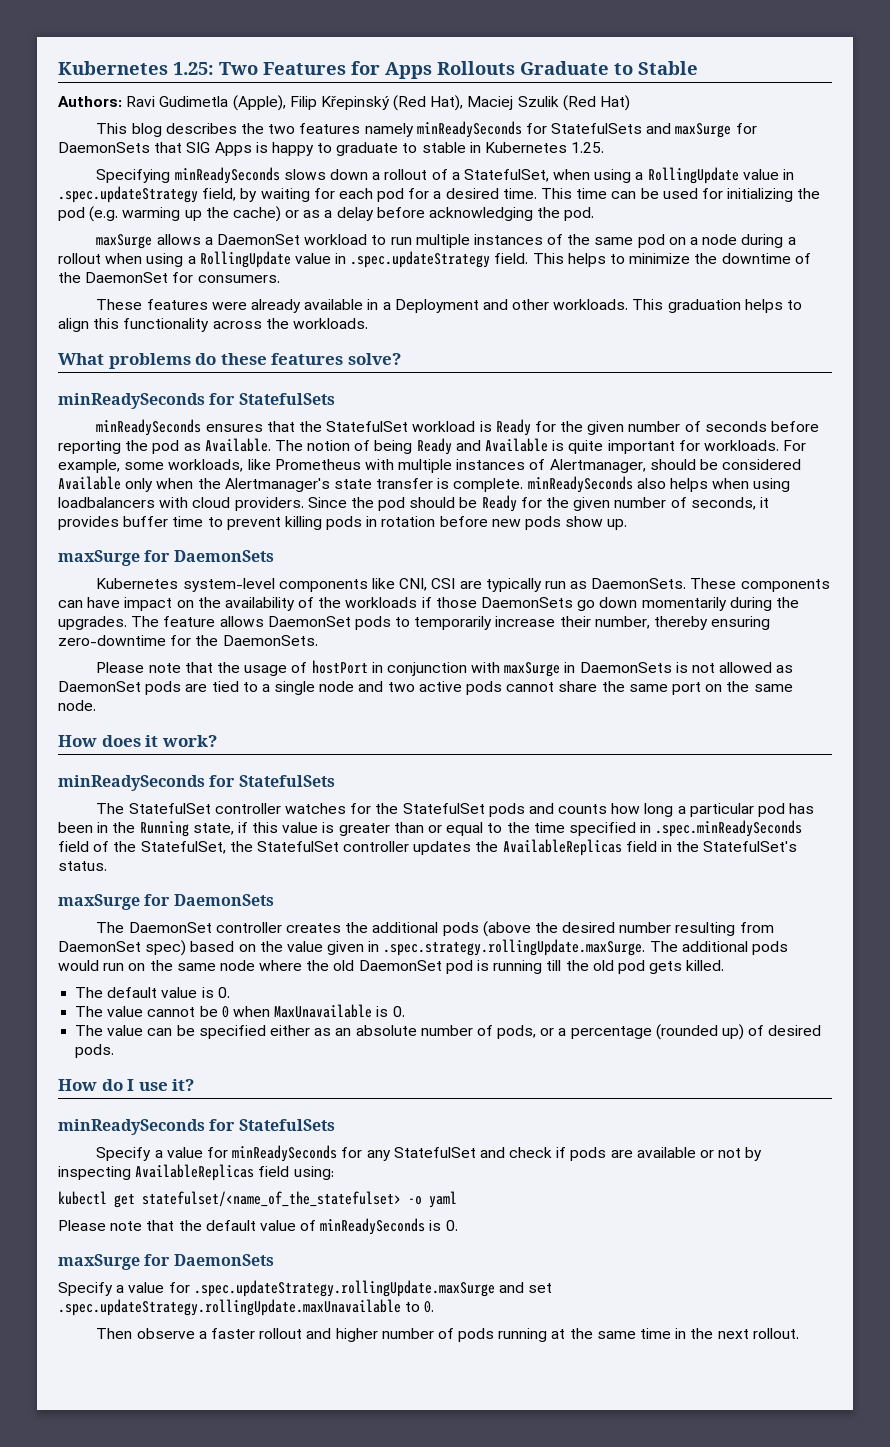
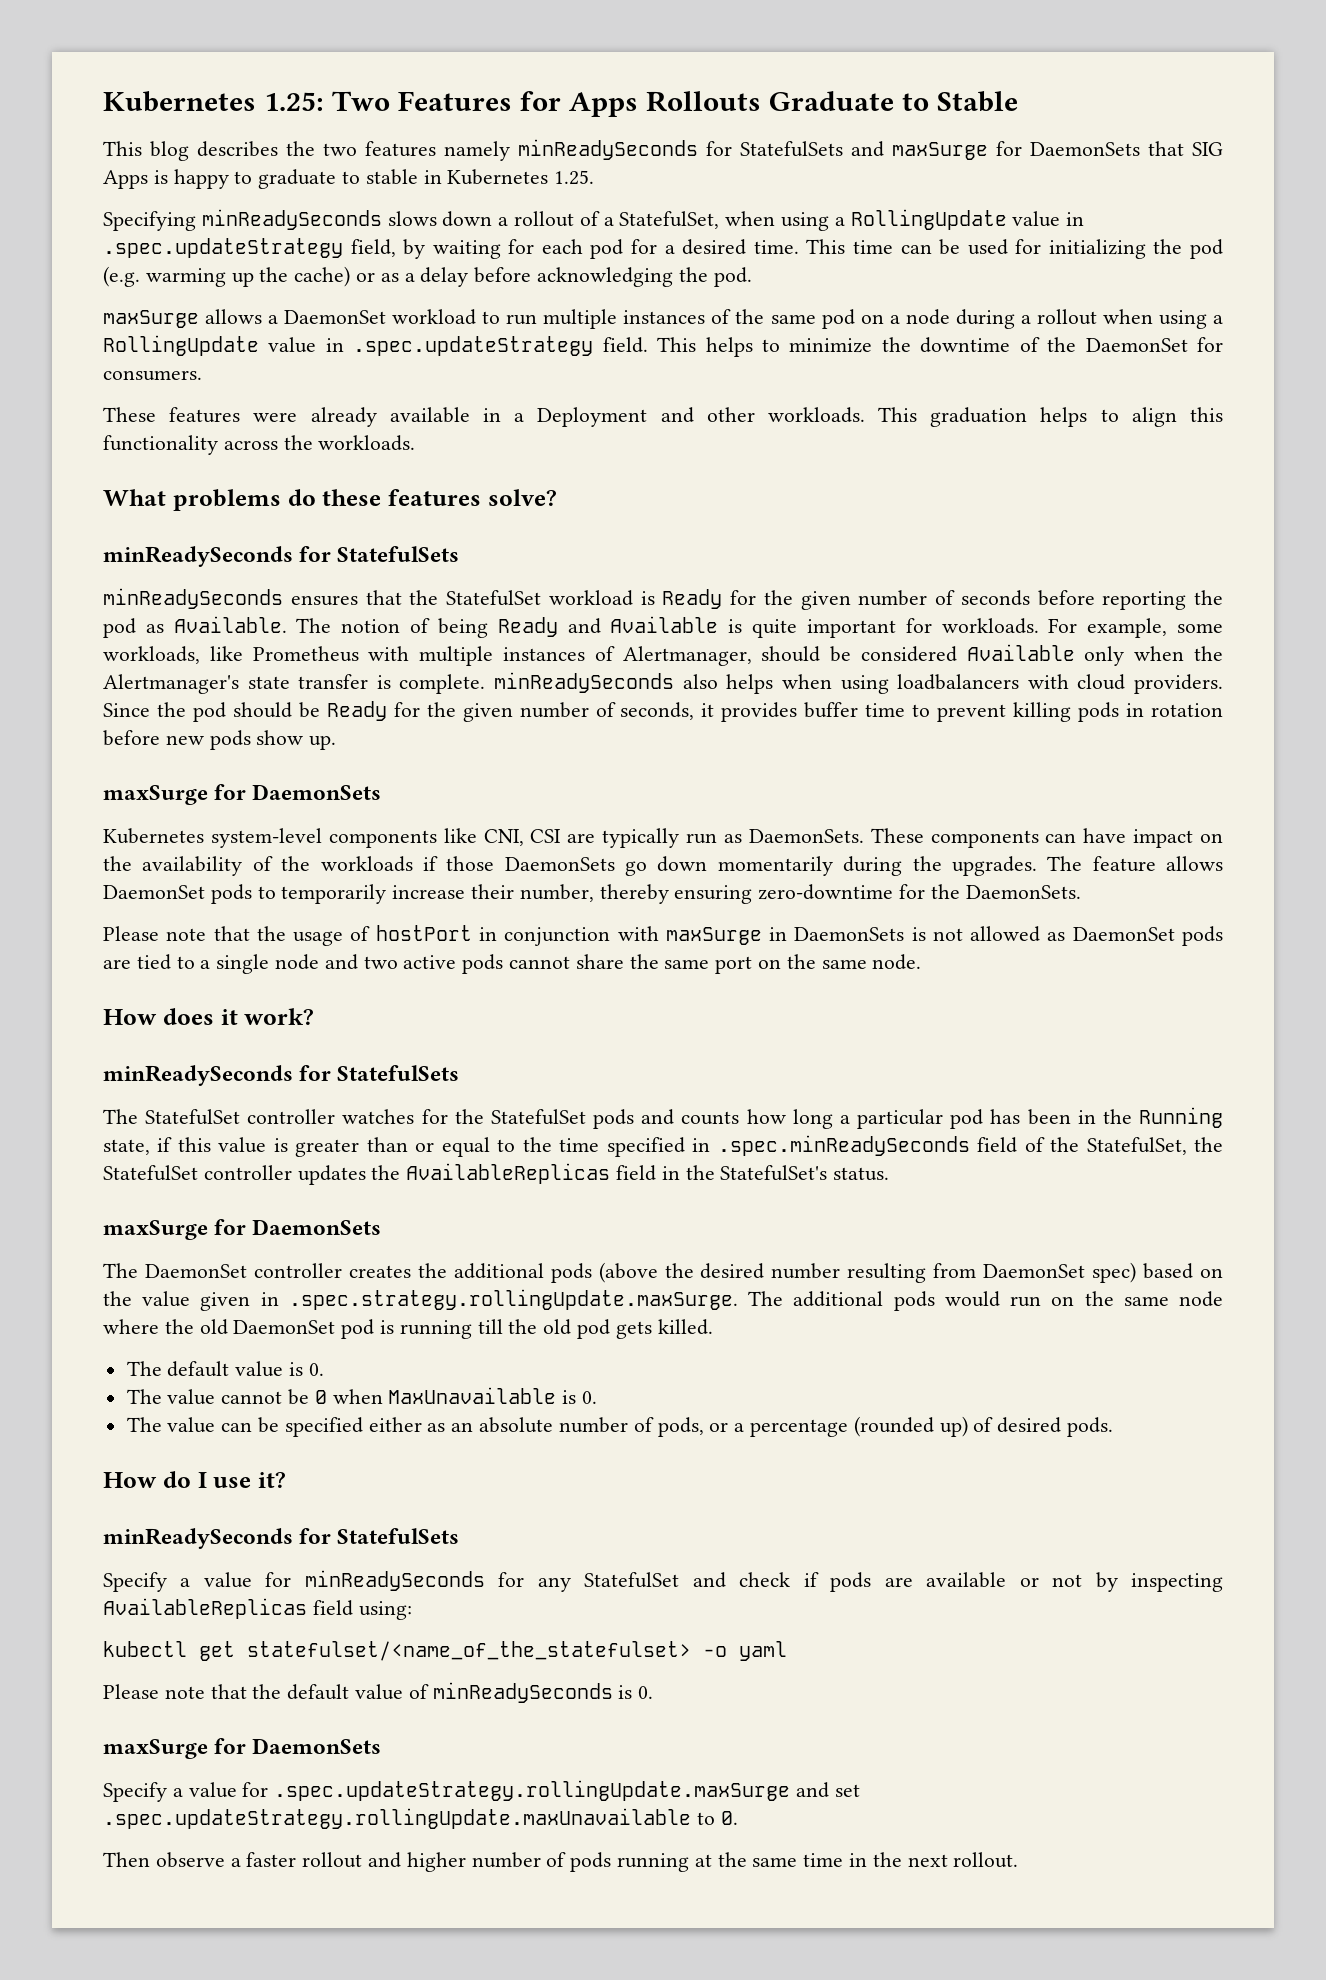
[58,95,631,111] // Authors: Ravi Gudimetla (Apple), Filip Křepinský (Red Hat), Maciej Szulik (Red Hat) -> (1018, 101) none

